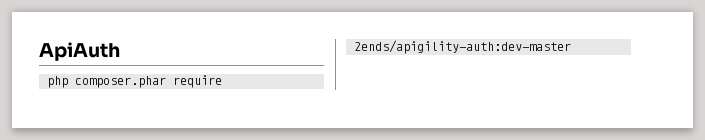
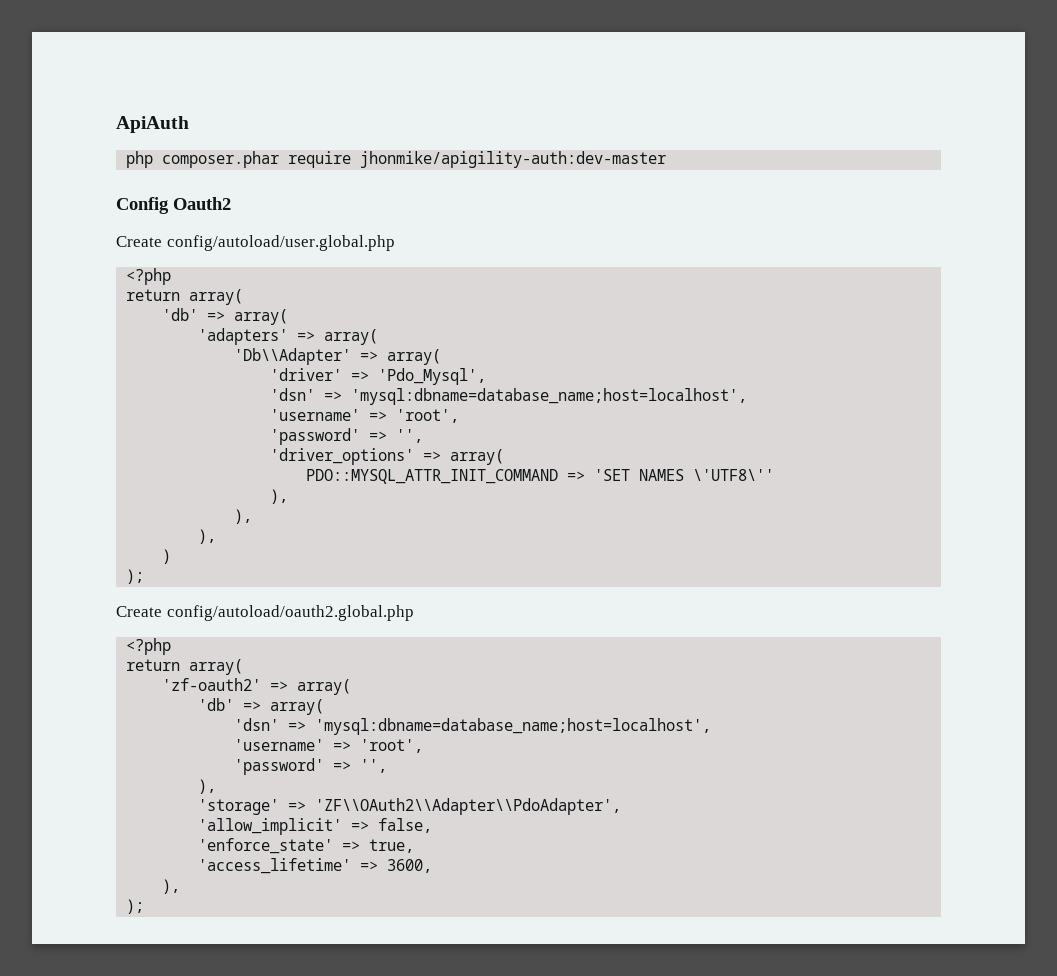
[354,40,572,54] 2ends/apigility-auth:dev-master -> [360,151,667,168] [116,197,231,214] [116,235,395,251] [126,268,172,285] [126,289,244,305] [162,308,289,325] [198,328,379,345] [234,348,442,365] [270,368,487,385] [270,388,748,405] [270,409,460,423] [270,428,424,445] [270,448,505,465] [306,469,775,484] [270,489,289,504] [234,509,253,524] [198,529,217,544] [162,549,172,564] [126,569,145,584] [116,605,414,621] [126,638,172,655] [126,659,244,675] [162,678,352,695] [198,698,325,715] [234,718,712,735] [234,739,424,753] [234,758,388,775] [198,779,217,794] [198,798,622,815] [198,818,433,835] [198,838,415,854] [198,858,433,874] [162,879,181,894] [126,899,145,914] jhonmike/apigility-auth:dev-master // Config Oauth2 // Create config/autoload/user.global.php // <?php // return array( // 'db' => array( // 'adapters' => array( // 'Db\\Adapter' => array( // 'driver' => 'Pdo_Mysql', // 'dsn' => 'mysql:dbname=database_name;host=localhost', // 'username' => 'root', // 'password' => '', // 'driver_options' => array( // PDO::MYSQL_ATTR_INIT_COMMAND => 'SET NAMES \'UTF8\'' // ), // ), // ), // ) // ); // Create config/autoload/oauth2.global.php // <?php // return array( // 'zf-oauth2' => array( // 'db' => array( // 'dsn' => 'mysql:dbname=database_name;host=localhost', // 'username' => 'root', // 'password' => '', // ), // 'storage' => 'ZF\\OAuth2\\Adapter\\PdoAdapter', // 'allow_implicit' => false, // 'enforce_state' => true, // 'access_lifetime' => 3600, // ), // );

